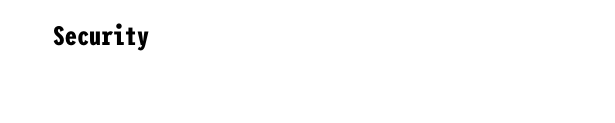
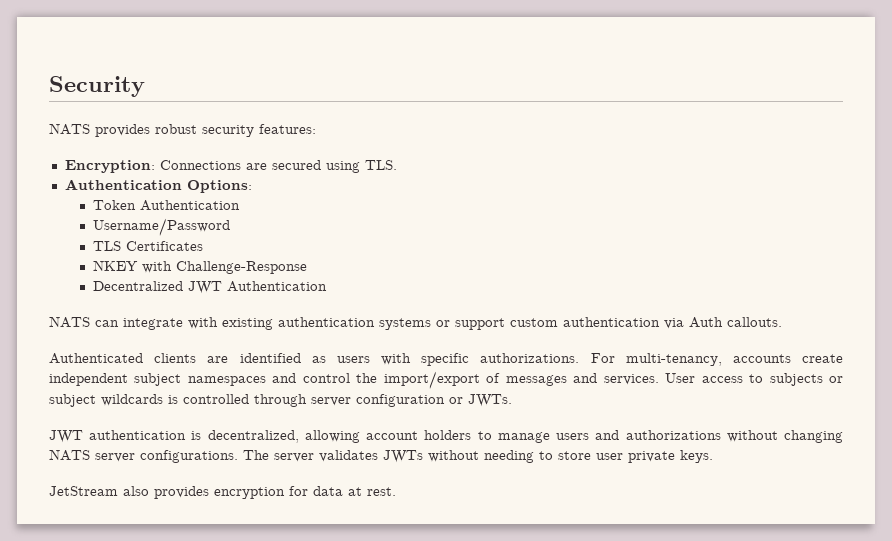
(149, 37) none -> [49,123,316,137] [64,160,397,173] [64,179,252,193] [93,200,241,211] [93,218,231,236] [93,241,204,251] [93,260,308,274] [93,281,328,294] [49,316,782,330] [49,353,843,366] [49,371,844,389] [49,394,512,407] [49,430,844,443] [49,449,713,463] [49,486,396,499] // NATS provides robust security features: // Encryption: Connections are secured using TLS. // Authentication Options: // Token Authentication // Username/Password // TLS Certificates // NKEY with Challenge-Response // Decentralized JWT Authentication // NATS can integrate with existing authentication systems or support custom authentication via Auth callouts. // Authenticated clients are identified as users with specific authorizations. For multi-tenancy, accounts create independent subject namespaces and control the import/export of messages and services. User access to subjects or subject wildcards is controlled through server configuration or JWTs. // JWT authentication is decentralized, allowing account holders to manage users and authorizations without changing NATS server configurations. The server validates JWTs without needing to store user private keys. // JetStream also provides encryption for data at rest.

